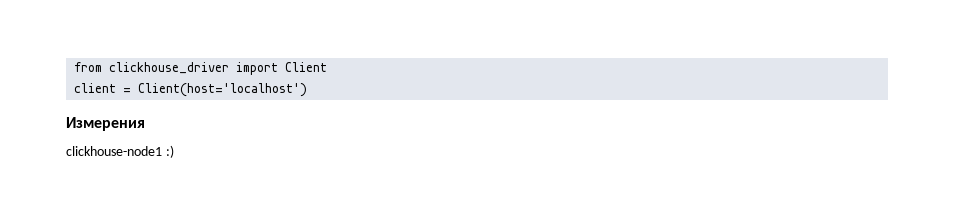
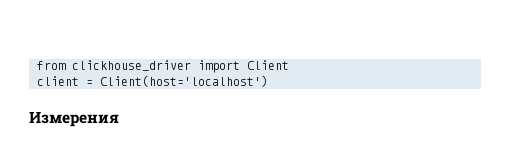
[66,145,174,158] // clickhouse-node1 :) -> (119, 119) none

